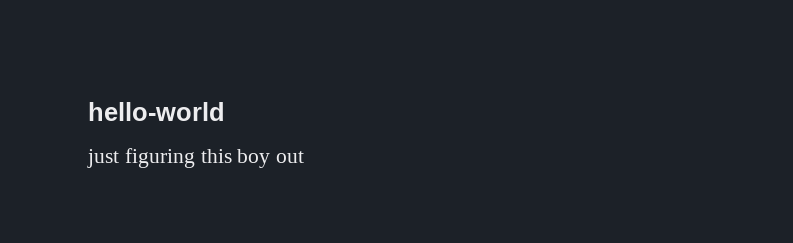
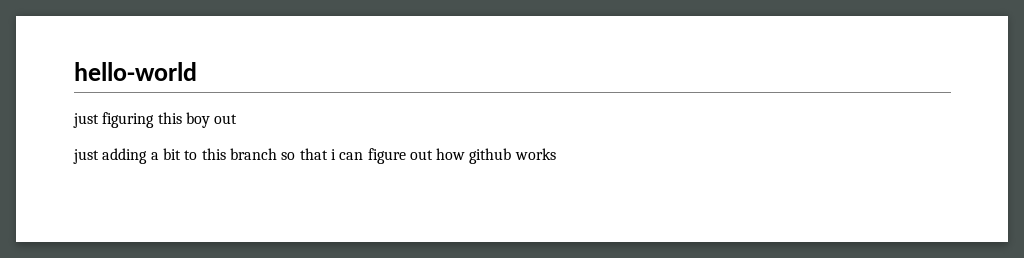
(305, 157) none -> [73,148,556,164] // just adding a bit to this branch so that i can figure out how github works

